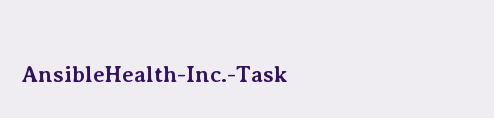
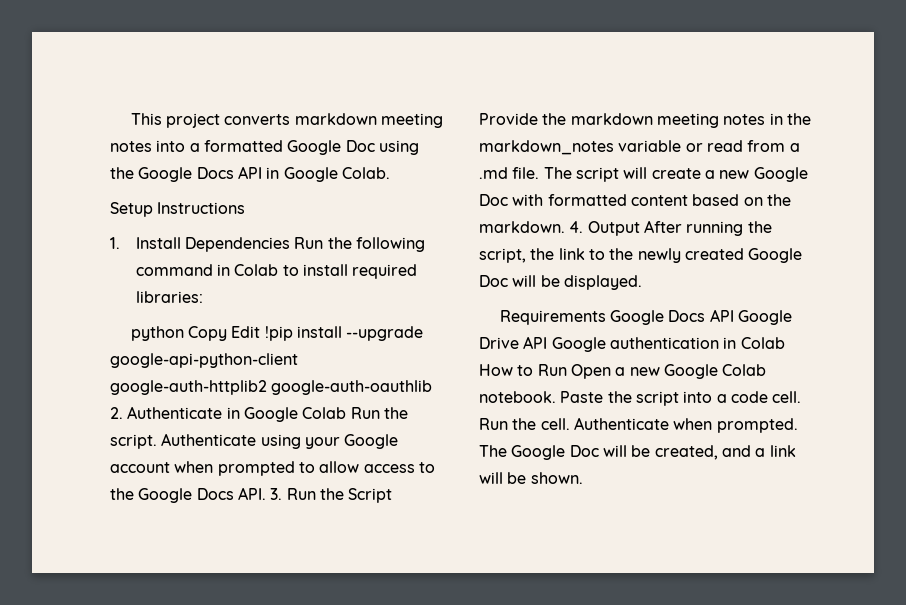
[21,66,288,82] AnsibleHealth-Inc.-Task -> [130,113,444,128] [110,140,419,155] [110,166,390,182] [110,202,246,217] [110,237,425,252] [135,264,418,279] [135,291,203,303] [130,326,424,341] [110,353,298,368] [110,380,433,395] [110,406,408,422] [110,433,399,449] [110,461,435,476] [110,487,393,503] [479,113,811,128] [479,140,800,155] [479,167,808,182] [479,194,791,206] [479,220,772,236] [479,248,803,263] [479,275,642,290] [499,309,793,325] [479,336,785,352] [479,364,767,379] [479,391,802,406] [479,417,798,433] [479,445,796,460] [479,472,583,484] This project converts markdown meeting notes into a formatted Google Doc using the Google Docs API in Google Colab. // Setup Instructions // 1. Install Dependencies Run the following command in Colab to install required libraries: // python Copy Edit !pip install --upgrade google-api-python-client google-auth-httplib2 google-auth-oauthlib 2. Authenticate in Google Colab Run the script. Authenticate using your Google account when prompted to allow access to the Google Docs API. 3. Run the Script Provide the markdown meeting notes in the markdown_notes variable or read from a .md file. The script will create a new Google Doc with formatted content based on the markdown. 4. Output After running the script, the link to the newly created Google Doc will be displayed. // Requirements Google Docs API Google Drive API Google authentication in Colab How to Run Open a new Google Colab notebook. Paste the script into a code cell. Run the cell. Authenticate when prompted. The Google Doc will be created, and a link will be shown.

